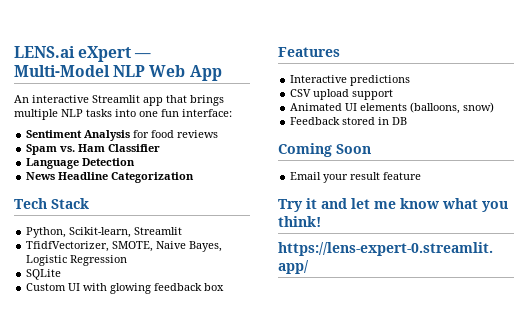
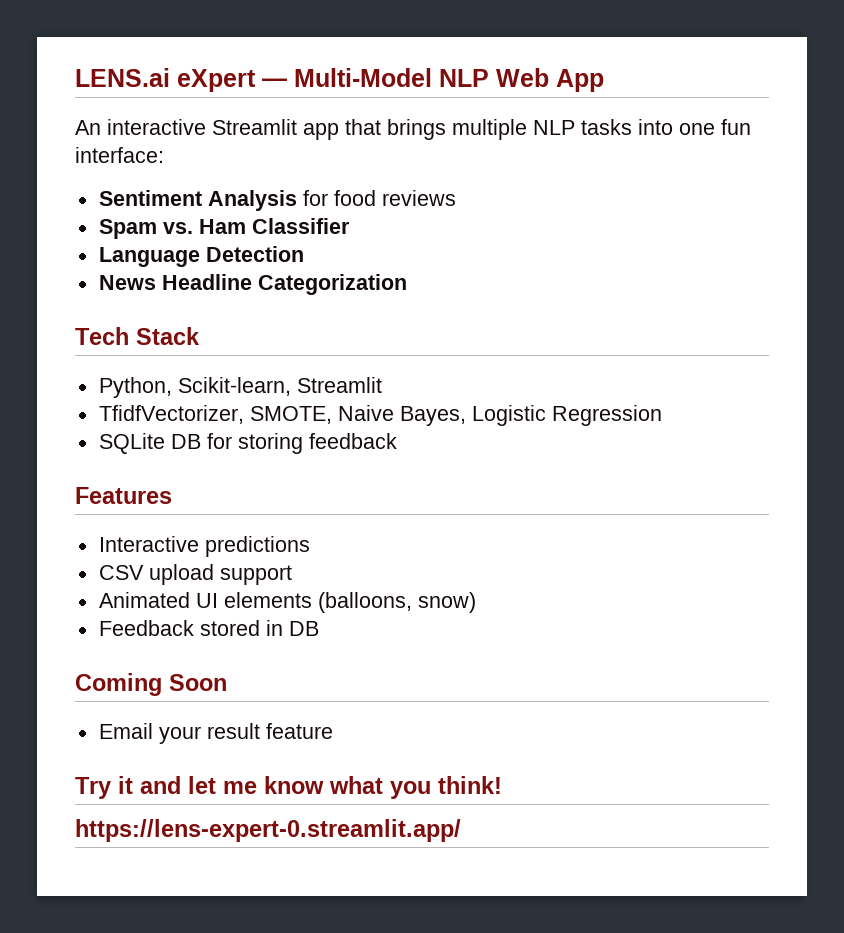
[26,283,152,294] // Custom UI with glowing -> [170,433,303,454] DB for storing
[204,283,225,291] box -> (397, 441) none

